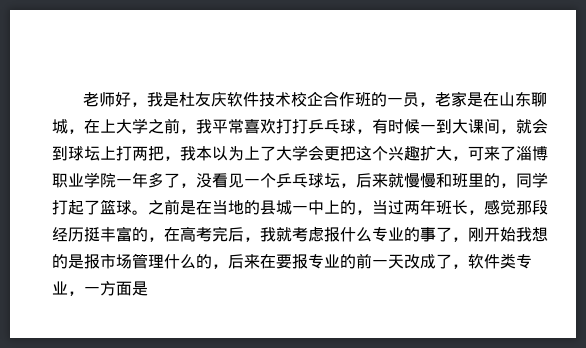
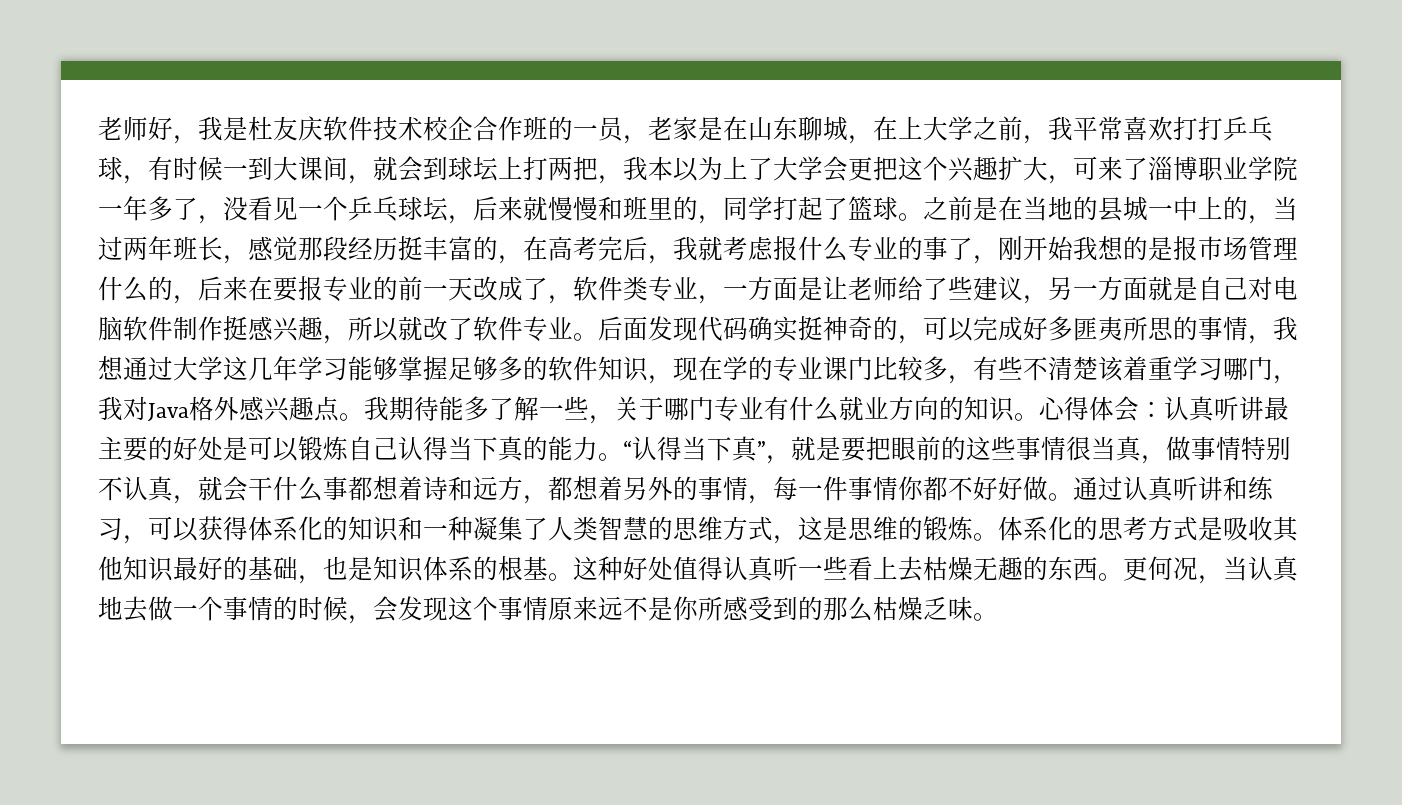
(148, 288) none -> [823,276,1298,304] [98,316,1298,344] [98,356,1298,384] [98,396,1289,424] [98,436,1291,464] [98,476,1274,504] [98,516,1299,544] [98,556,1299,584] [98,596,998,624] 让老师给了些建议，另一方面就是自己对电脑软件制作挺感兴趣，所以就改了软件专业。后面发现代码确实挺神奇的，可以完成好多匪夷所思的事情，我想通过大学这几年学习能够掌握足够多的软件知识，现在学的专业课门比较多，有些不清楚该着重学习哪门，我对Java格外感兴趣点。我期待能多了解一些，关于哪门专业有什么就业方向的知识。心得体会：认真听讲最主要的好处是可以锻炼自己认得当下真的能力。“认得当下真”，就是要把眼前的这些事情很当真，做事情特别不认真，就会干什么事都想着诗和远方，都想着另外的事情，每一件事情你都不好好做。通过认真听讲和练习，可以获得体系化的知识和一种凝集了人类智慧的思维方式，这是思维的锻炼。体系化的思考方式是吸收其他知识最好的基础，也是知识体系的根基。这种好处值得认真听一些看上去枯燥无趣的东西。更何况，当认真地去做一个事情的时候，会发现这个事情原来远不是你所感受到的那么枯燥乏味。

